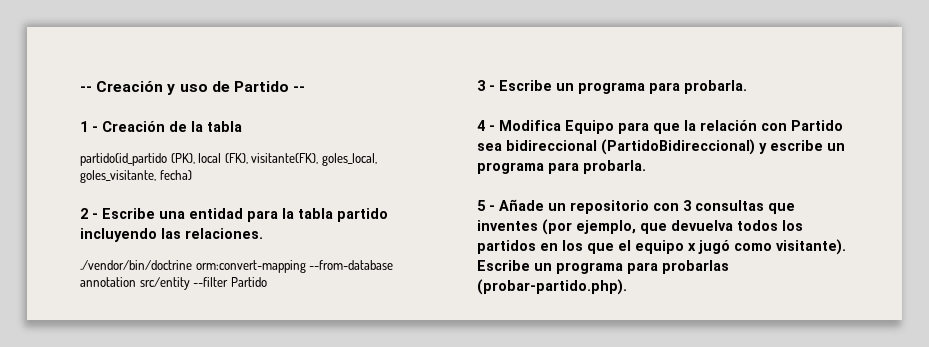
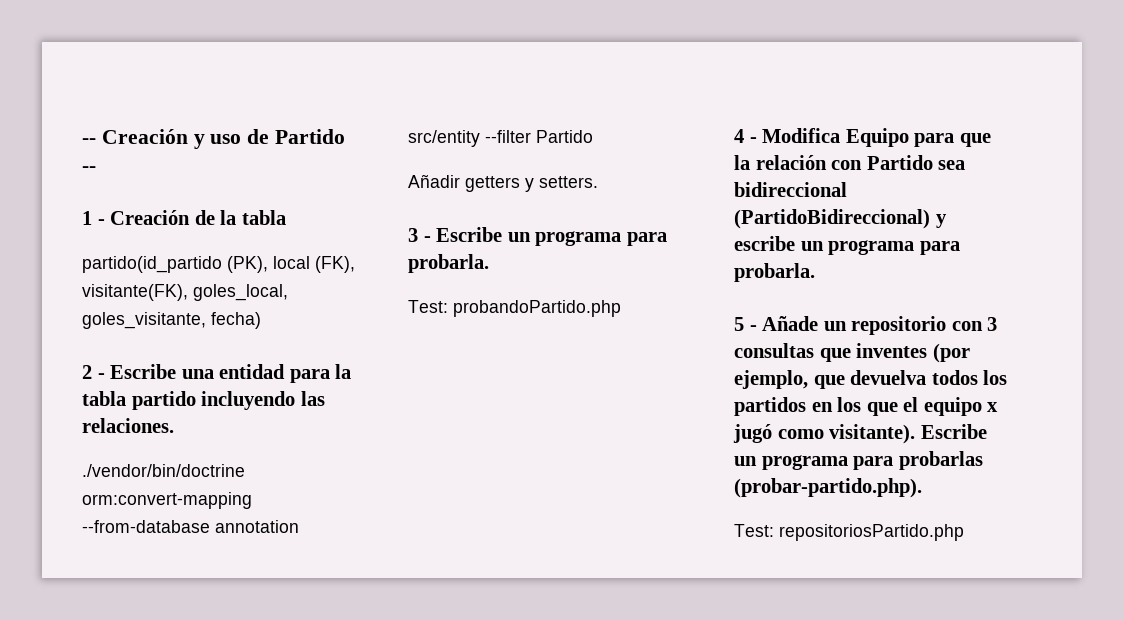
(267, 282) none -> [408,174,598,192] // Añadir getters y setters.
(747, 87) none -> [408,300,621,317] // Test: probandoPartido.php
(627, 287) none -> [734,524,964,541] // Test: repositoriosPartido.php

